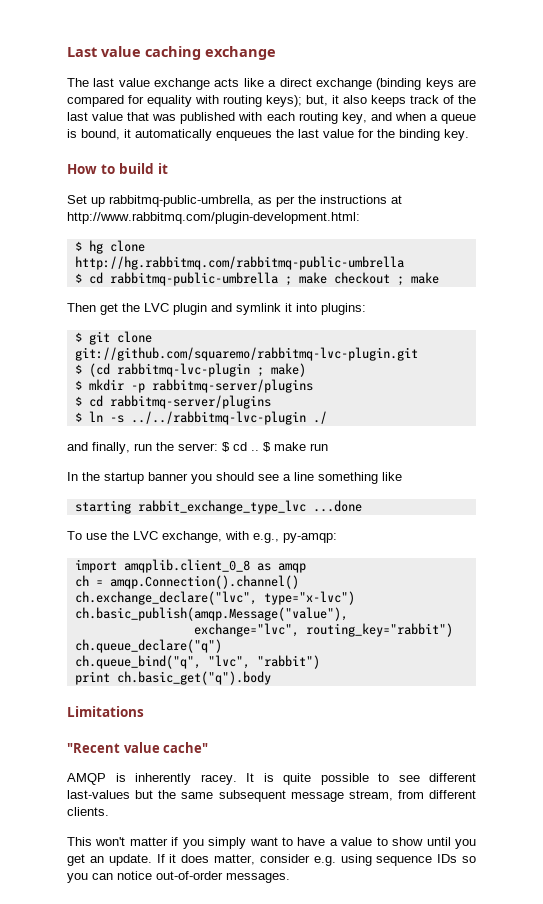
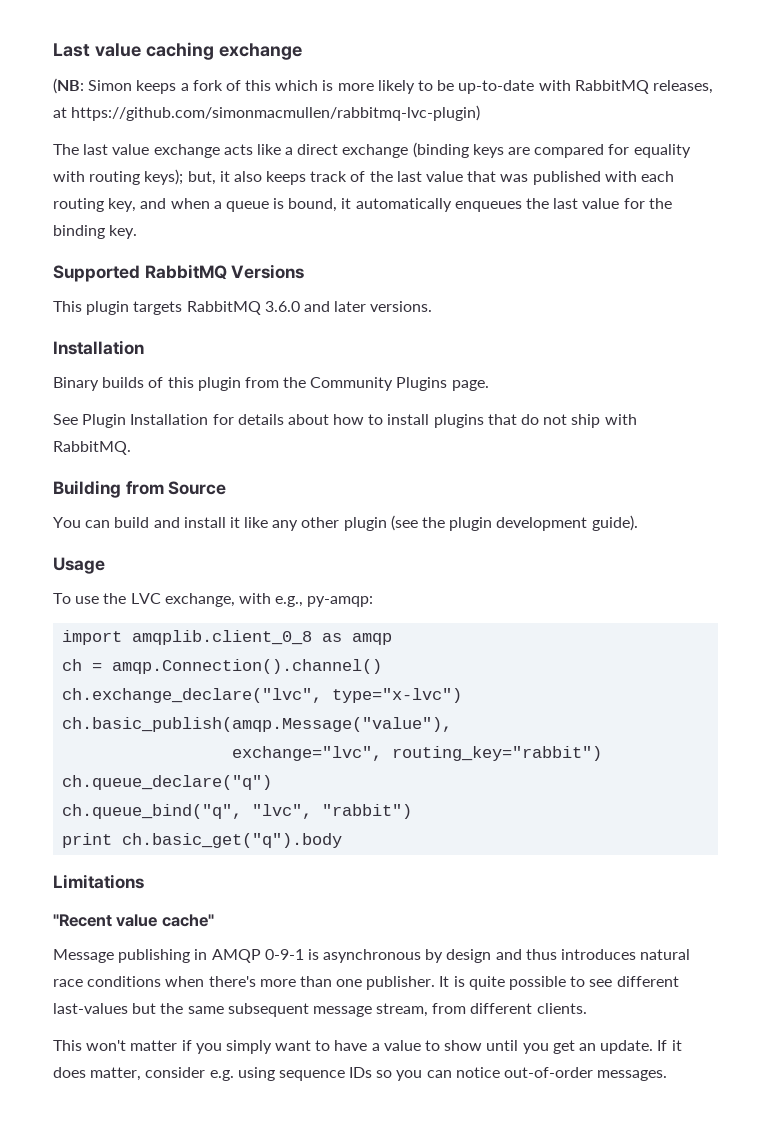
(276, 53) none -> [53,78,713,94] [53,105,481,121] // (NB: Simon keeps a fork of this which is more likely to be up-to-date with RabbitMQ releases, at https://github.com/simonmacmullen/rabbitmq-lvc-plugin)
[67,163,168,174] [67,195,402,207] [67,212,360,224] [74,240,145,254] [74,256,404,270] [74,272,439,286] [67,303,366,315] [74,331,152,345] [74,347,418,361] [74,363,306,377] [74,379,313,393] [74,395,271,409] [74,411,327,425] [67,442,328,454] [67,472,402,484] [74,500,362,514] How to build it // Set up rabbitmq-public-umbrella, as per the instructions at http://www.rabbitmq.com/plugin-development.html: // $ hg clone http://hg.rabbitmq.com/rabbitmq-public-umbrella // $ cd rabbitmq-public-umbrella ; make checkout ; make // Then get the LVC plugin and symlink it into plugins: // $ git clone git://github.com/squaremo/rabbitmq-lvc-plugin.git // $ (cd rabbitmq-lvc-plugin ; make) // $ mkdir -p rabbitmq-server/plugins // $ cd rabbitmq-server/plugins // $ ln -s ../../rabbitmq-lvc-plugin ./ // and finally, run the server: $ cd .. $ make run // In the startup banner you should see a line something like // starting rabbit_exchange_type_lvc ...done -> [53,264,305,282] [53,301,433,315] [53,340,144,355] [53,377,489,391] [53,414,637,428] [53,441,131,455] [53,480,227,498] [53,515,638,531] [53,557,105,574] Supported RabbitMQ Versions // This plugin targets RabbitMQ 3.6.0 and later versions. // Installation // Binary builds of this plugin from the Community Plugins page. // See Plugin Installation for details about how to install plugins that do not ship with RabbitMQ. // Building from Source // You can build and install it like any other plugin (see the plugin development guide). // Usage
[67,773,237,785] AMQP is inherently racey. -> [53,949,691,963] [53,976,436,990] Message publishing in AMQP 0-9-1 is asynchronous by design and thus introduces natural race conditions when there's more than one publisher.

